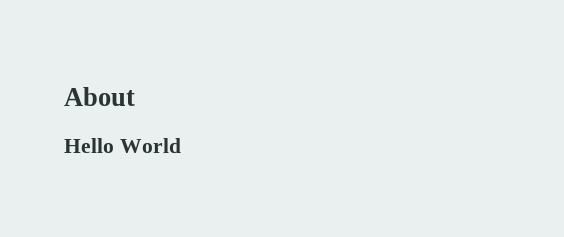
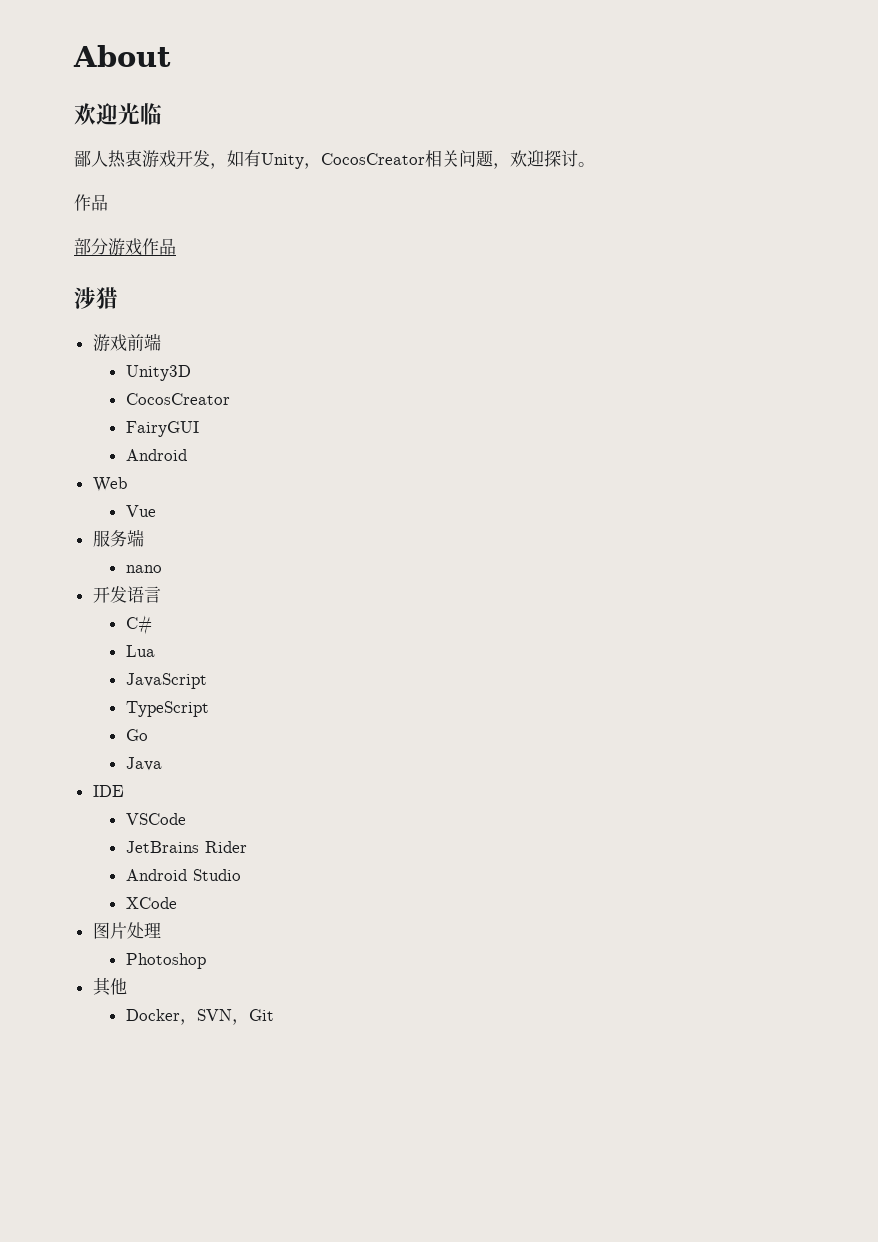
[64,138,181,153] Hello World -> [74,103,162,125] [74,150,595,169] [74,194,108,211] [74,238,176,256] [74,287,118,309] [92,333,161,352] [125,365,191,381] [125,393,230,405] [125,421,199,437] [125,449,187,461] [92,477,127,492] [125,505,156,517] [92,529,144,547] [125,565,162,573] [92,586,161,603] [125,615,152,635] [125,645,155,657] [125,673,207,689] [125,701,209,717] [125,729,148,741] [125,757,162,771] [92,785,124,797] [125,813,186,825] [125,841,247,853] [125,869,241,881] [125,897,177,909] [92,922,161,939] [125,953,206,969] [92,977,127,996] [125,1009,274,1025] 欢迎光临 // 鄙人热衷游戏开发，如有Unity，CocosCreator相关问题，欢迎探讨。 // 作品 // 部分游戏作品 // 涉猎 // 游戏前端 // Unity3D // CocosCreator // FairyGUI // Android // Web // Vue // 服务端 // nano // 开发语言 // C# // Lua // JavaScript // TypeScript // Go // Java // IDE // VSCode // JetBrains Rider // Android Studio // XCode // 图片处理 // Photoshop // 其他 // Docker，SVN，Git

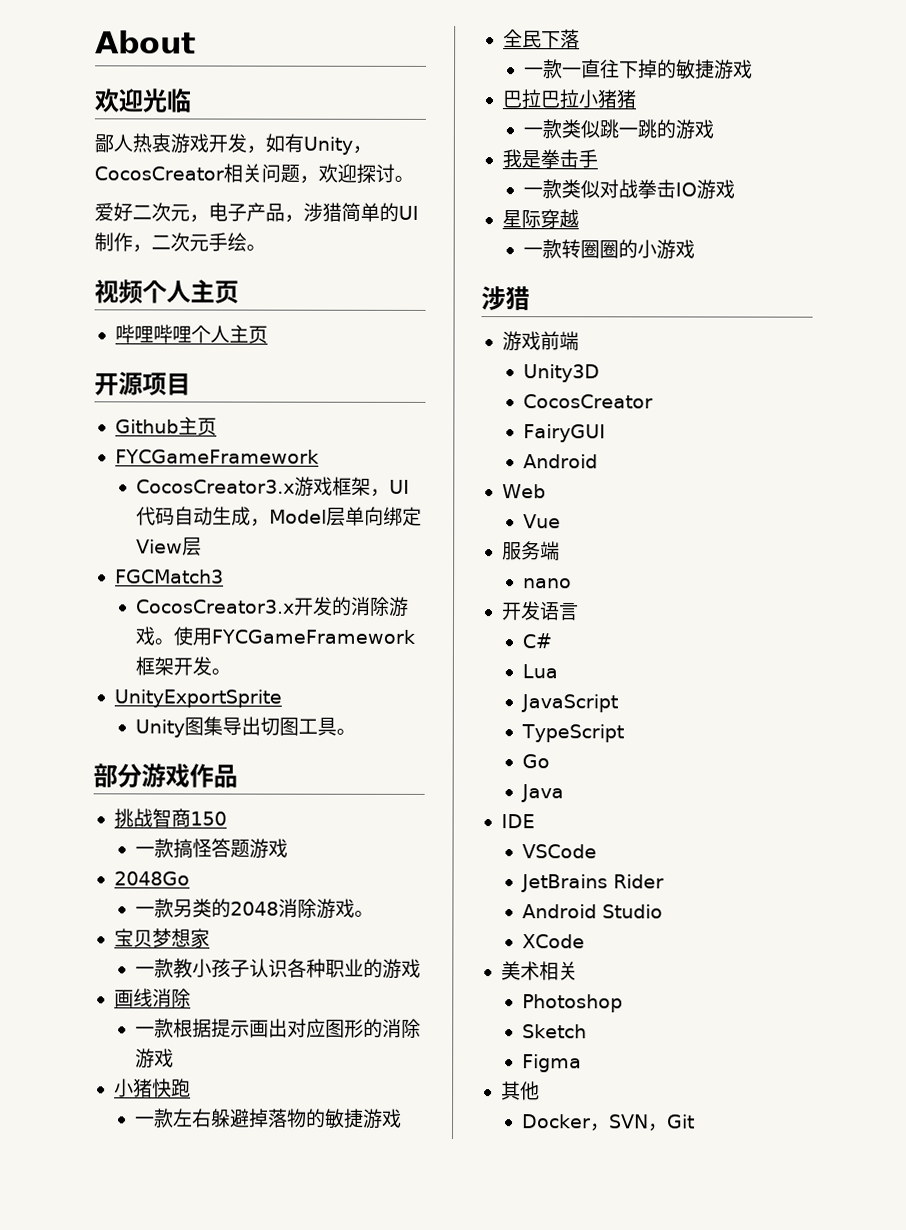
[74,194,108,211] [74,238,176,256] 作品 // 部分游戏作品 -> [94,202,419,223] [94,232,266,253] [94,279,239,304] [114,324,268,344] [94,371,191,396] [114,416,217,436] [114,449,319,464] [136,476,411,497] [136,506,423,527] [136,537,203,556] [114,569,224,584] [136,596,410,617] [135,626,416,646] [135,656,232,676] [113,689,282,708] [135,716,357,738] [93,763,238,789] [113,808,227,829] [135,838,289,859] [113,871,190,886] [135,898,375,919] [113,928,210,949] [135,958,422,979] [113,988,191,1008] [135,1018,422,1038] [135,1048,175,1069] [113,1078,191,1098] [135,1108,403,1129] [502,29,580,49] [524,59,754,80] [501,89,637,110] [523,119,715,140] [501,149,598,169] [523,179,736,200] [501,209,579,230] [523,239,696,260] 爱好二次元，电子产品，涉猎简单的UI制作，二次元手绘。 // 视频个人主页 // 哔哩哔哩个人主页 // 开源项目 // Github主页 // FYCGameFramework // CocosCreator3.x游戏框架，UI代码自动生成，Model层单向绑定View层 // FGCMatch3 // CocosCreator3.x开发的消除游戏。使用FYCGameFramework框架开发。 // UnityExportSprite // Unity图集导出切图工具。 // 部分游戏作品 // 挑战智商150 // 一款搞怪答题游戏 // 2048Go // 一款另类的2048消除游戏。 // 宝贝梦想家 // 一款教小孩子认识各种职业的游戏 // 画线消除 // 一款根据提示画出对应图形的消除游戏 // 小猪快跑 // 一款左右躲避掉落物的敏捷游戏 // 全民下落 // 一款一直往下掉的敏捷游戏 // 巴拉巴拉小猪猪 // 一款类似跳一跳的游戏 // 我是拳击手 // 一款类似对战拳击IO游戏 // 星际穿越 // 一款转圈圈的小游戏
[92,922,161,939] 图片处理 -> [500,961,578,981] 美术相关
(206, 961) none -> [522,1024,588,1039] [522,1054,583,1073] // Sketch // Figma

